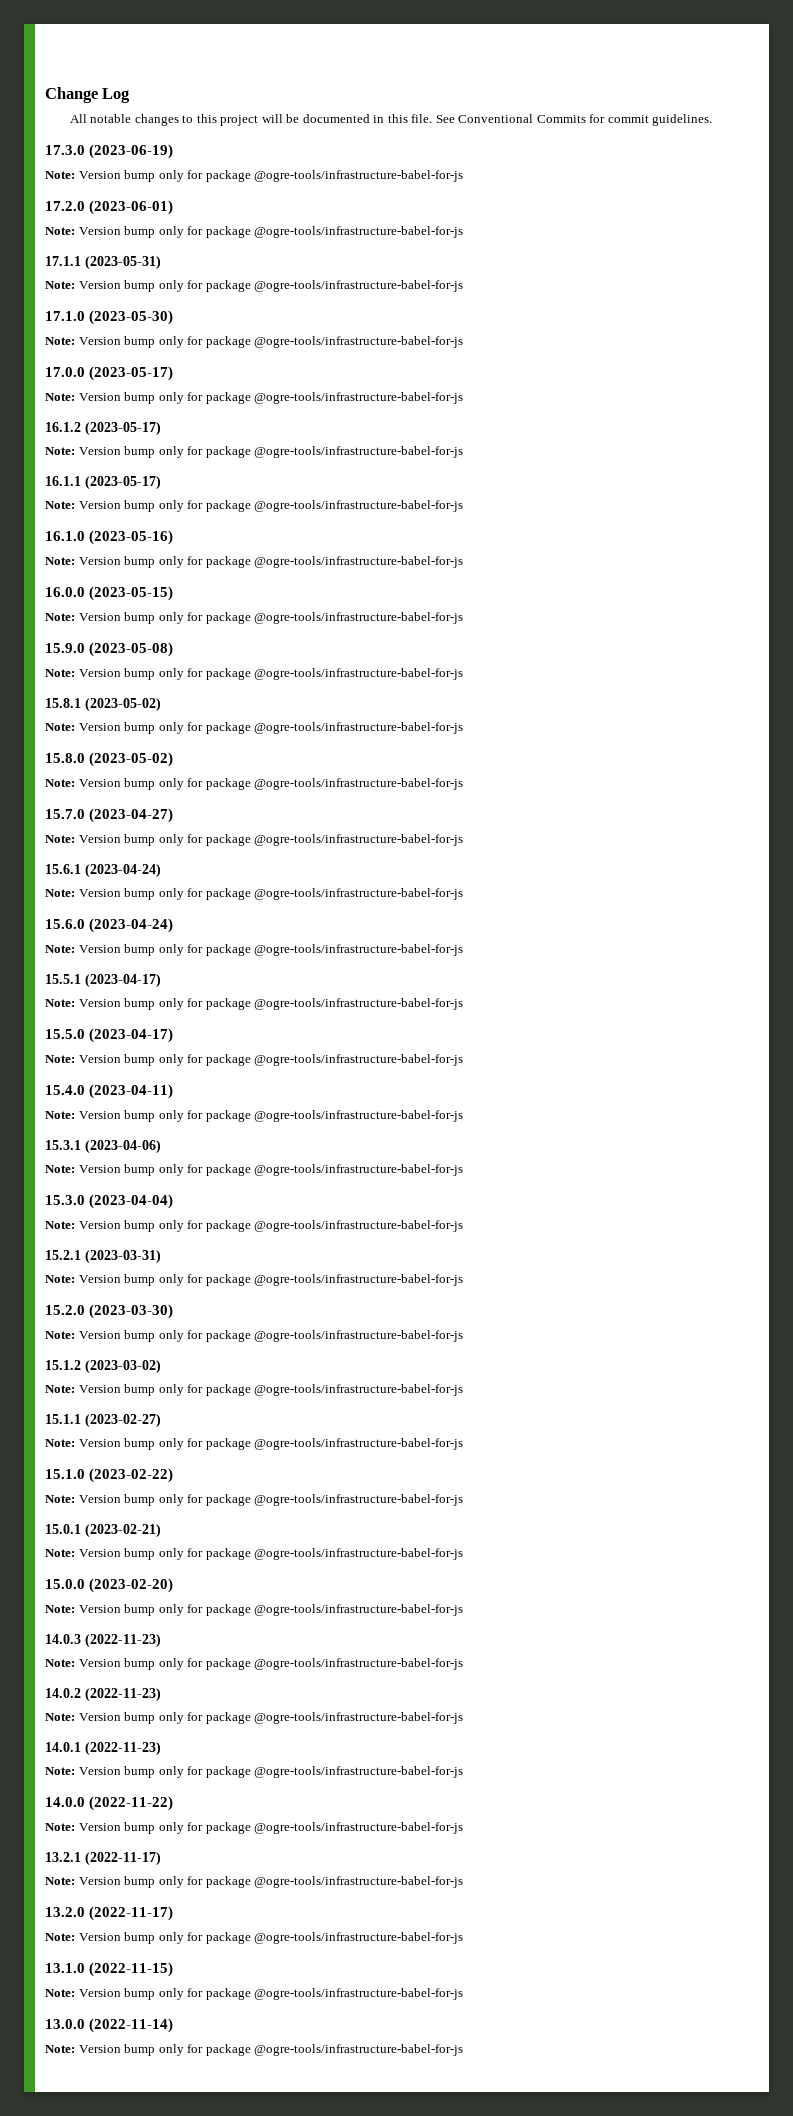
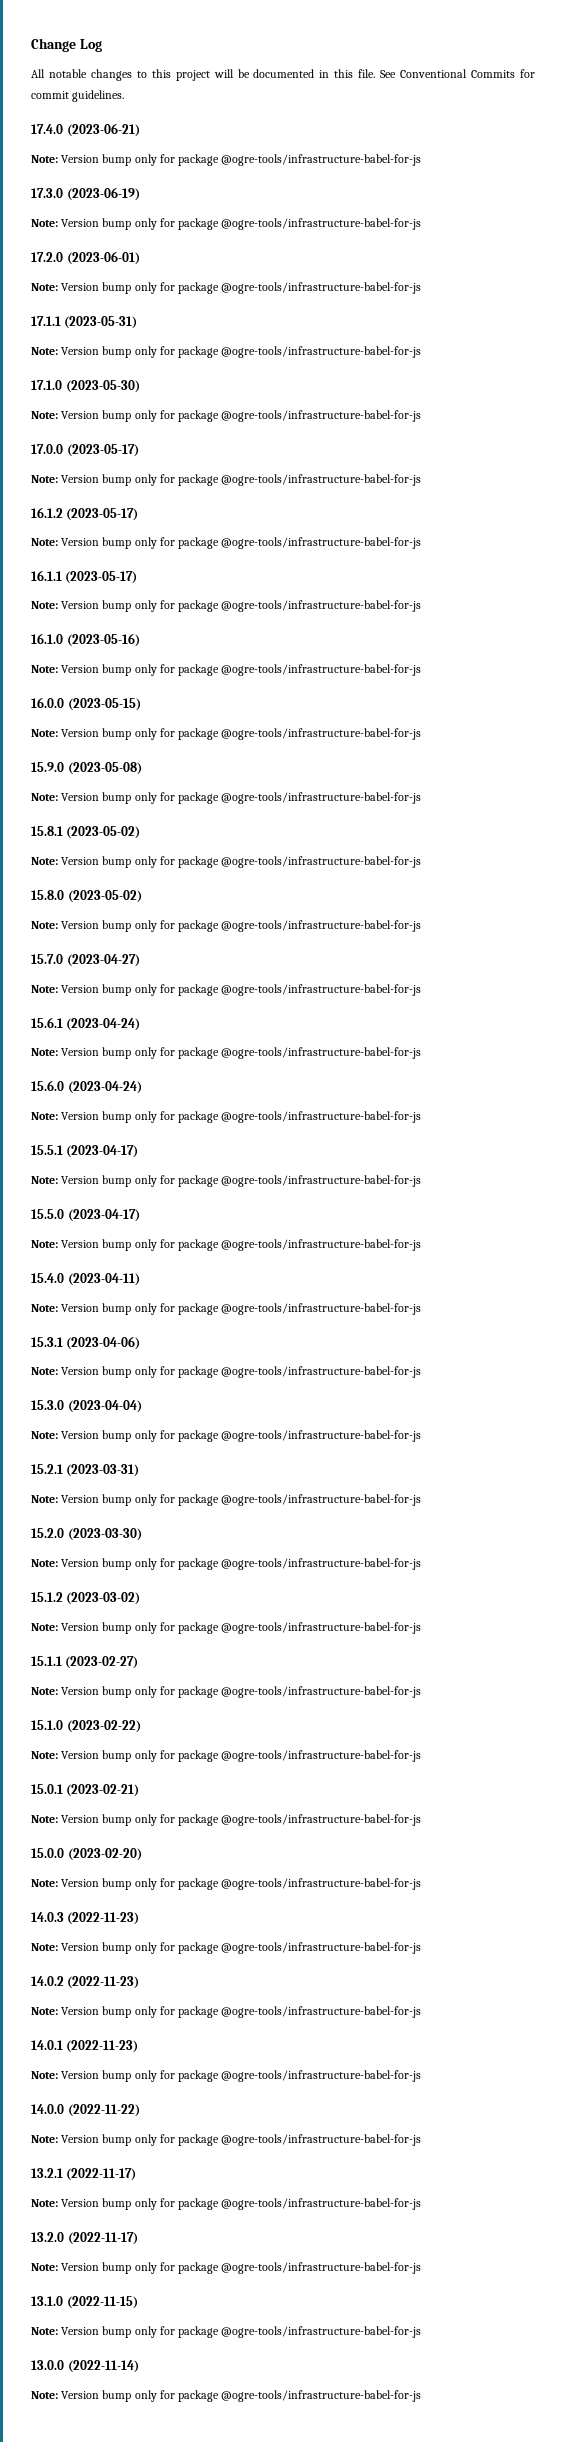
(713, 120) none -> [31,123,140,137] [31,154,422,166] // 17.4.0 (2023-06-21) // Note: Version bump only for package @ogre-tools/infrastructure-babel-for-js

